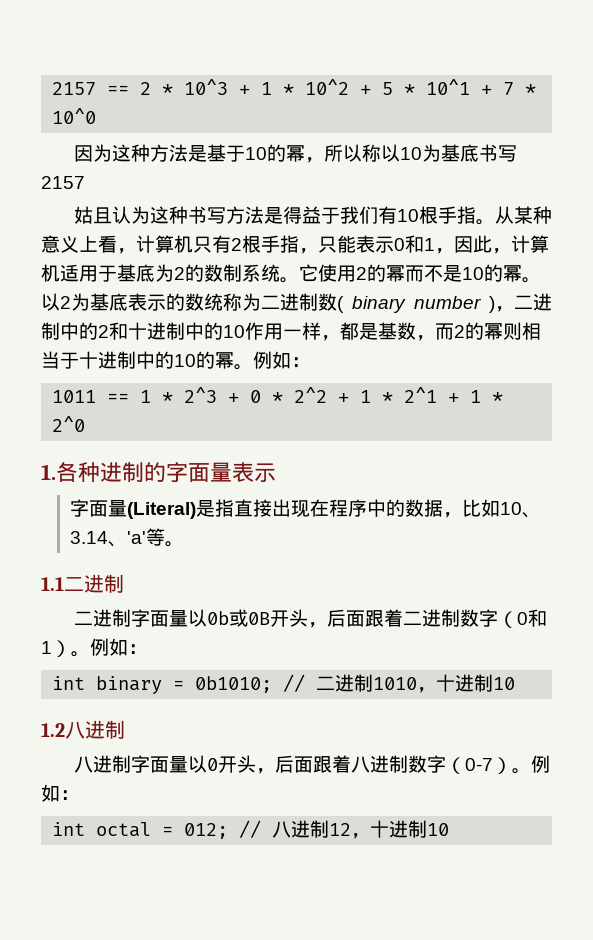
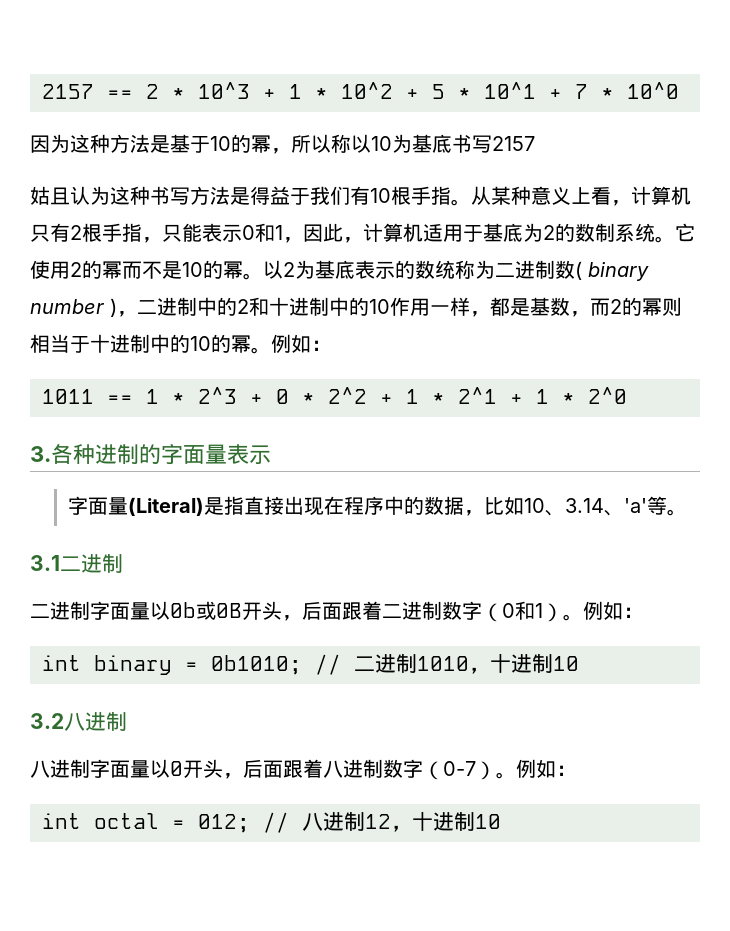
[41,464,56,480] 1. -> [30,446,51,462] 3.
[41,577,64,591] 1.1 -> [30,555,60,571] 3.1
[41,723,65,737] 1.2 -> [30,713,64,729] 3.2

